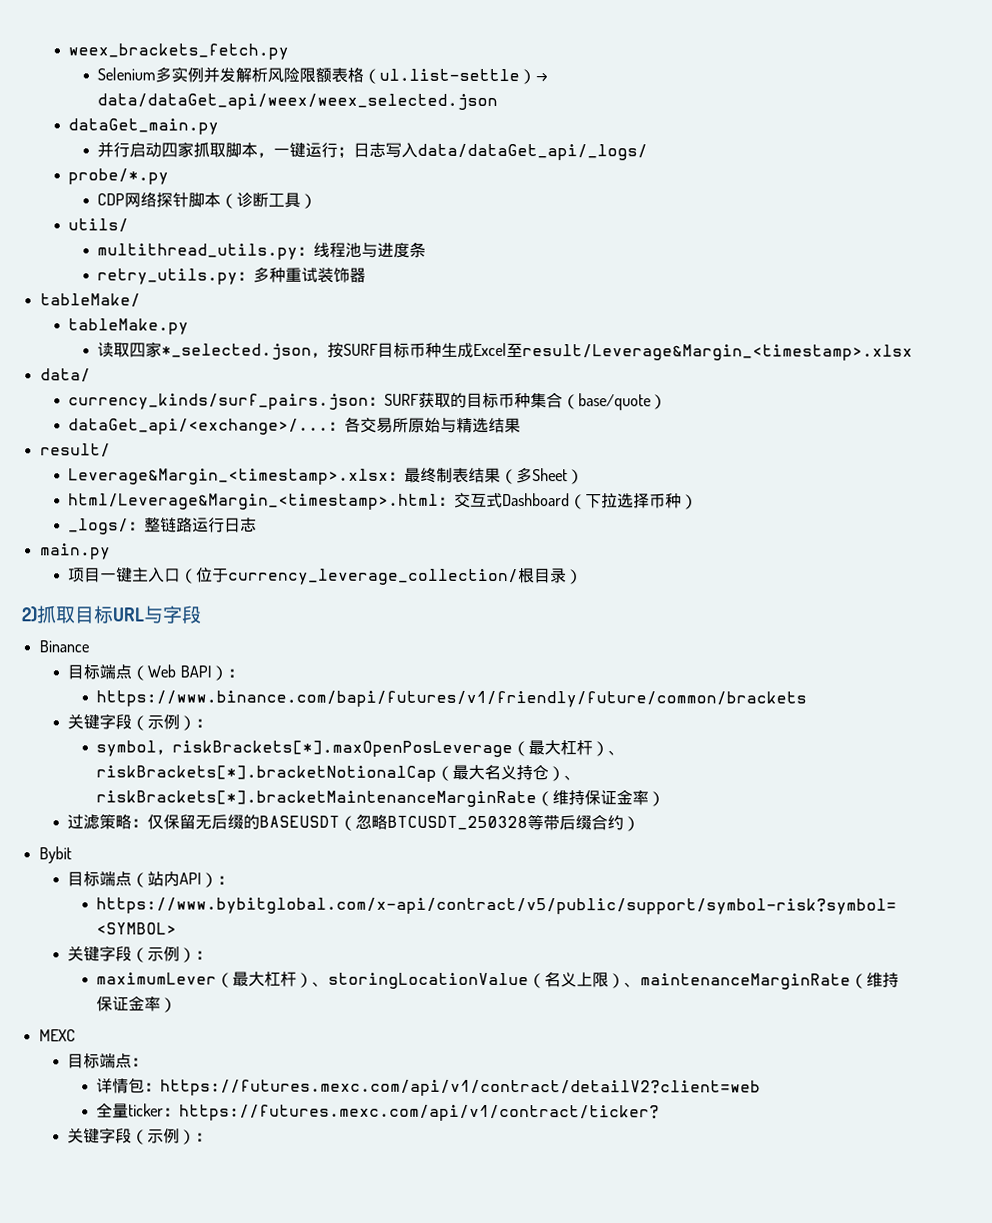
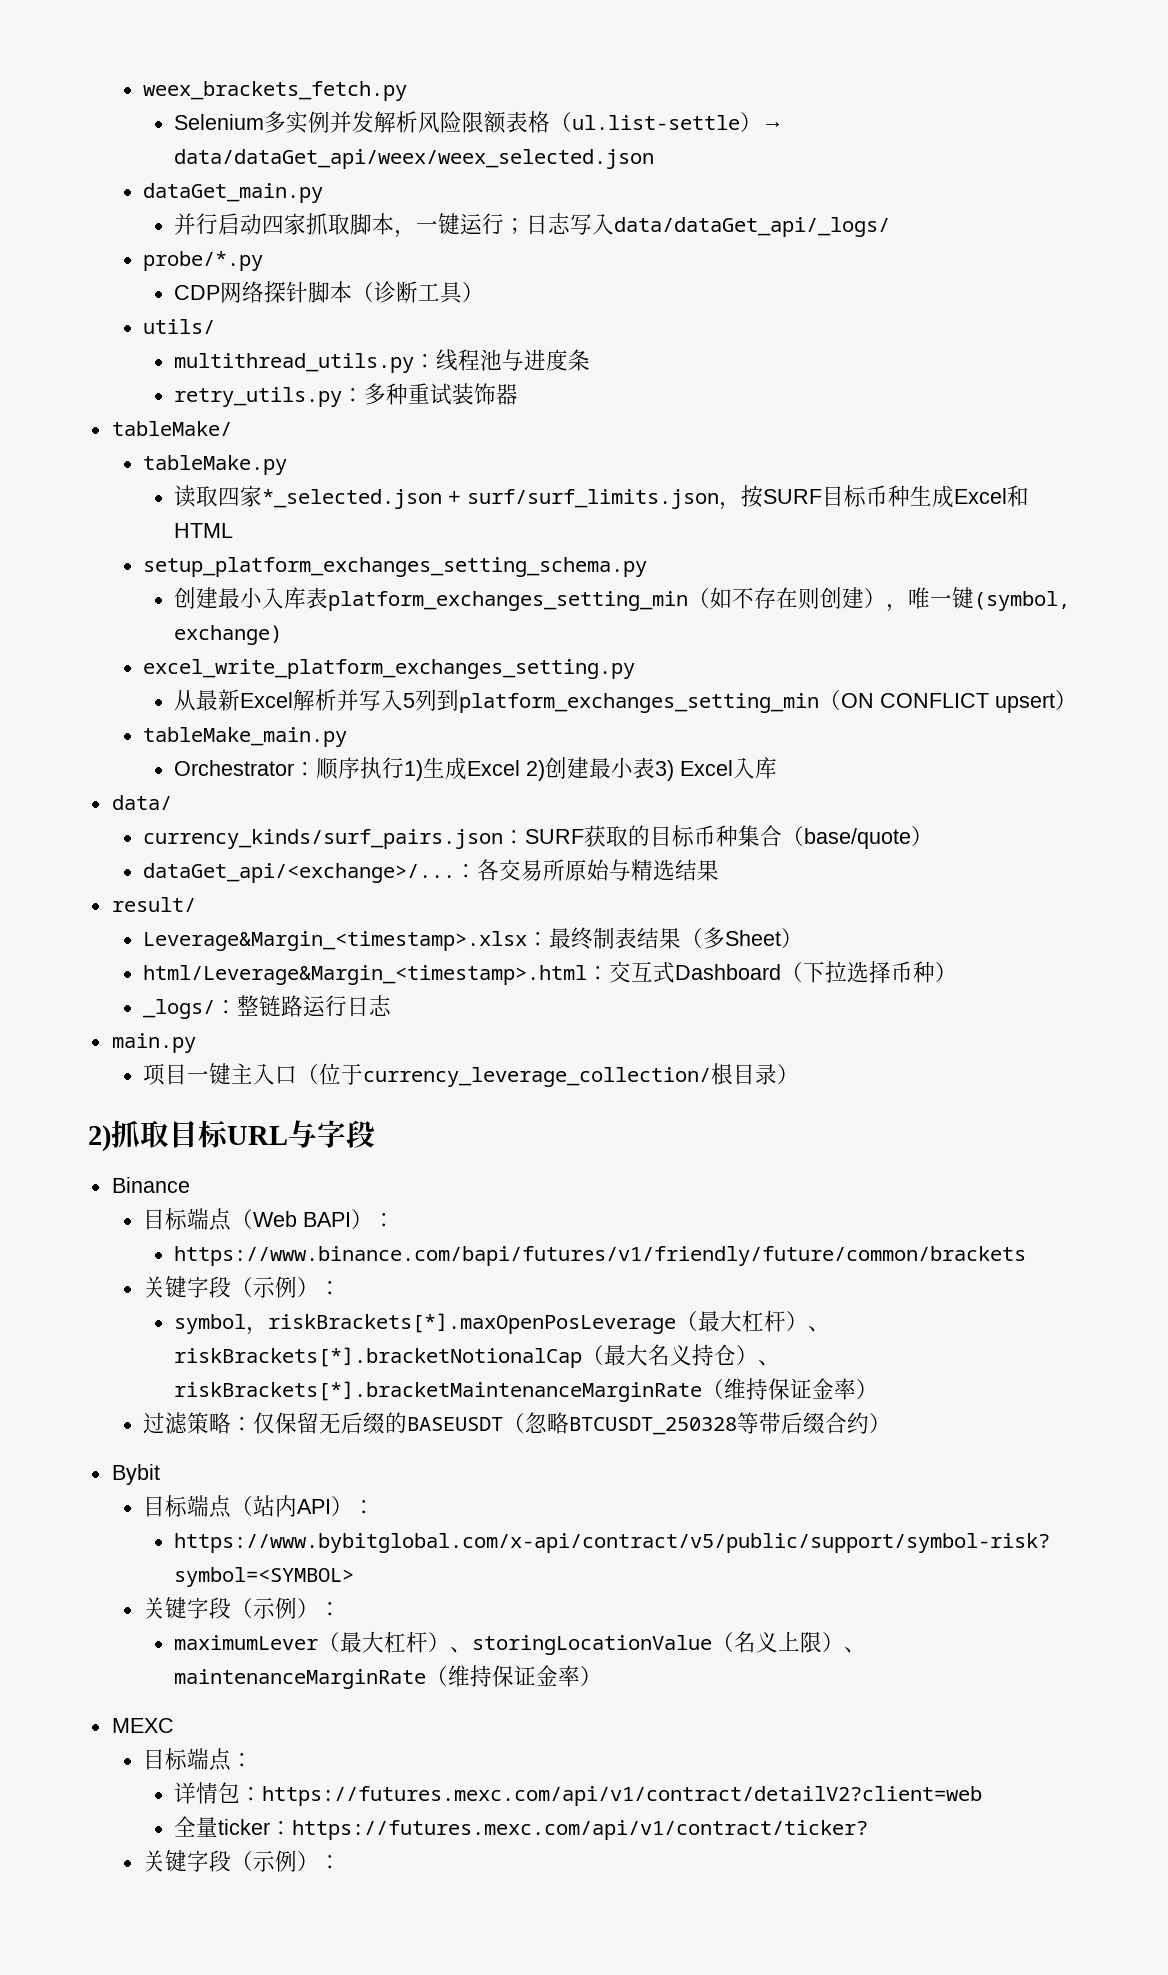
(313, 351) none -> [448,489,720,509] + surf/surf_limits.json
[506,343,914,361] 至result/Leverage&Margin_<timestamp>.xlsx -> [1007,485,1030,507] [174,523,234,538] [143,557,648,577] [174,587,1071,612] [174,625,283,645] [143,659,636,679] [174,689,1078,713] [143,727,348,747] [174,757,778,781] 和HTML // setup_platform_exchanges_setting_schema.py // 创建最小入库表platform_exchanges_setting_min（如不存在则创建），唯一键(symbol, exchange) // excel_write_platform_exchanges_setting.py // 从最新Excel解析并写入5列到platform_exchanges_setting_min（ON CONFLICT upsert） // tableMake_main.py // Orchestrator：顺序执行1)生成Excel 2)创建最小表3) Excel入库

